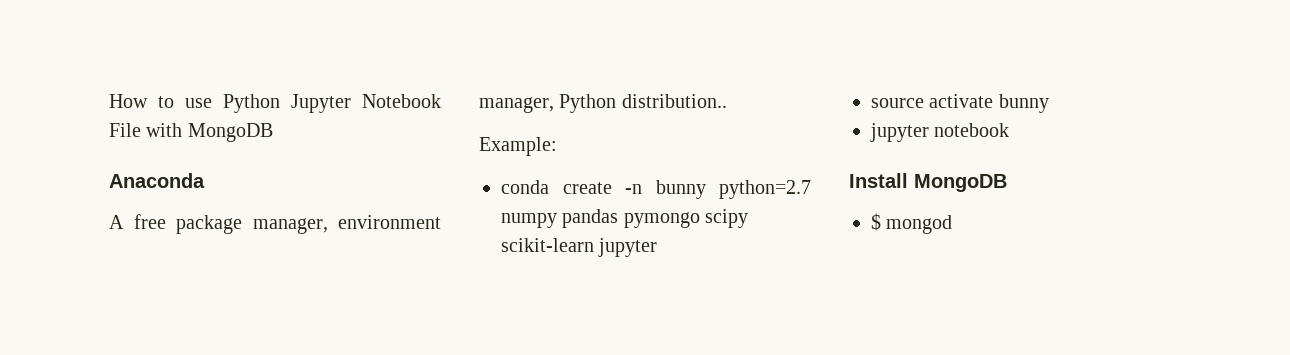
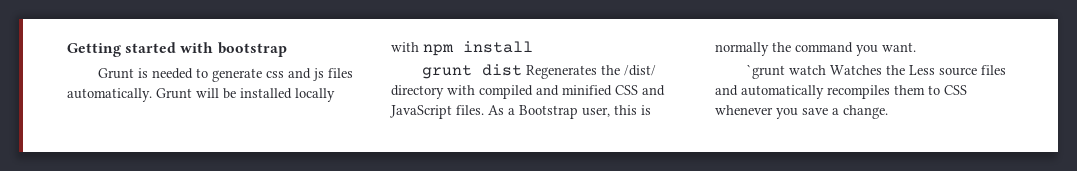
[109,94,441,113] [109,123,273,142] [109,173,205,188] [109,214,441,234] [479,94,727,113] [479,137,557,156] [501,180,811,199] [501,209,749,228] [501,238,658,257] [871,94,1049,113] [870,123,1010,142] [849,173,1007,192] [871,213,953,234] How to use Python Jupyter Notebook File with MongoDB // Anaconda // A free package manager, environment manager, Python distribution.. // Example: // conda create -n bunny python=2.7 numpy pandas pymongo scipy scikit-learn jupyter // source activate bunny // jupyter notebook // Install MongoDB // $ mongod -> [67,42,287,57] [97,68,353,82] [67,88,335,102] [391,41,533,56] [421,64,656,79] [391,85,665,99] [390,105,651,119] [715,42,916,56] [745,64,1006,79] [715,85,967,99] [715,105,888,119] Getting started with bootstrap // Grunt is needed to generate css and js files automatically. Grunt will be installed locally with npm install // grunt dist Regenerates the /dist/ directory with compiled and minified CSS and JavaScript files. As a Bootstrap user, this is normally the command you want. // `grunt watch Watches the Less source files and automatically recompiles them to CSS whenever you save a change.

